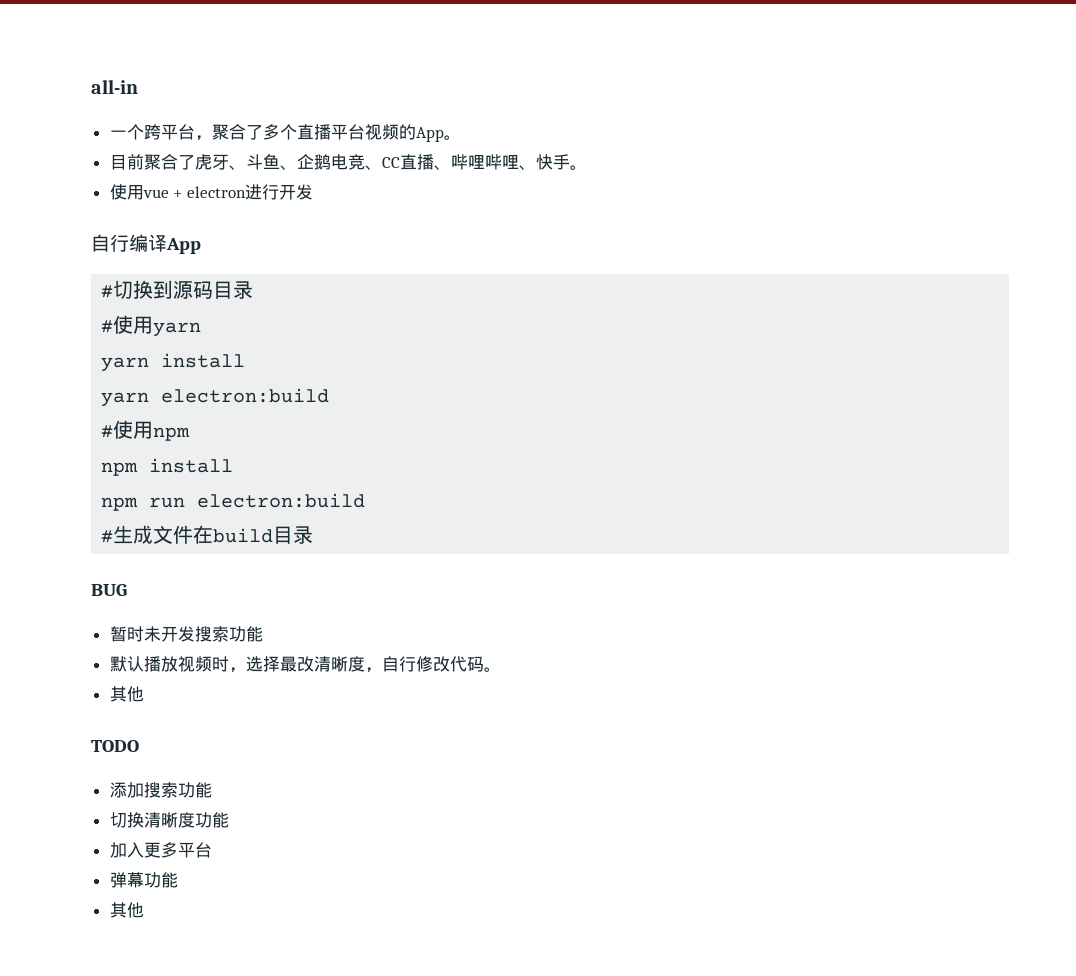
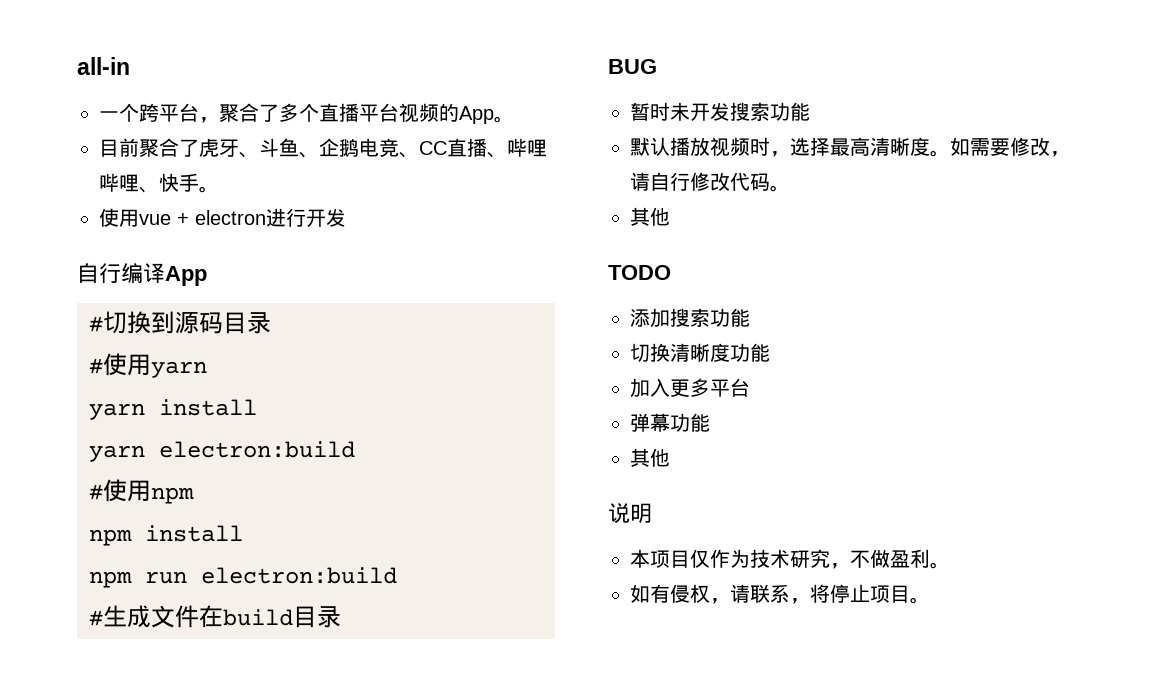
[296,656,382,673] 改清晰度， -> [850,137,1070,157] [630,172,650,191] 高清晰度。如需要修改，请
(144, 910) none -> [608,503,652,524] [630,549,950,569] [630,584,930,604] // 说明 // 本项目仅作为技术研究，不做盈利。 // 如有侵权，请联系，将停止项目。

